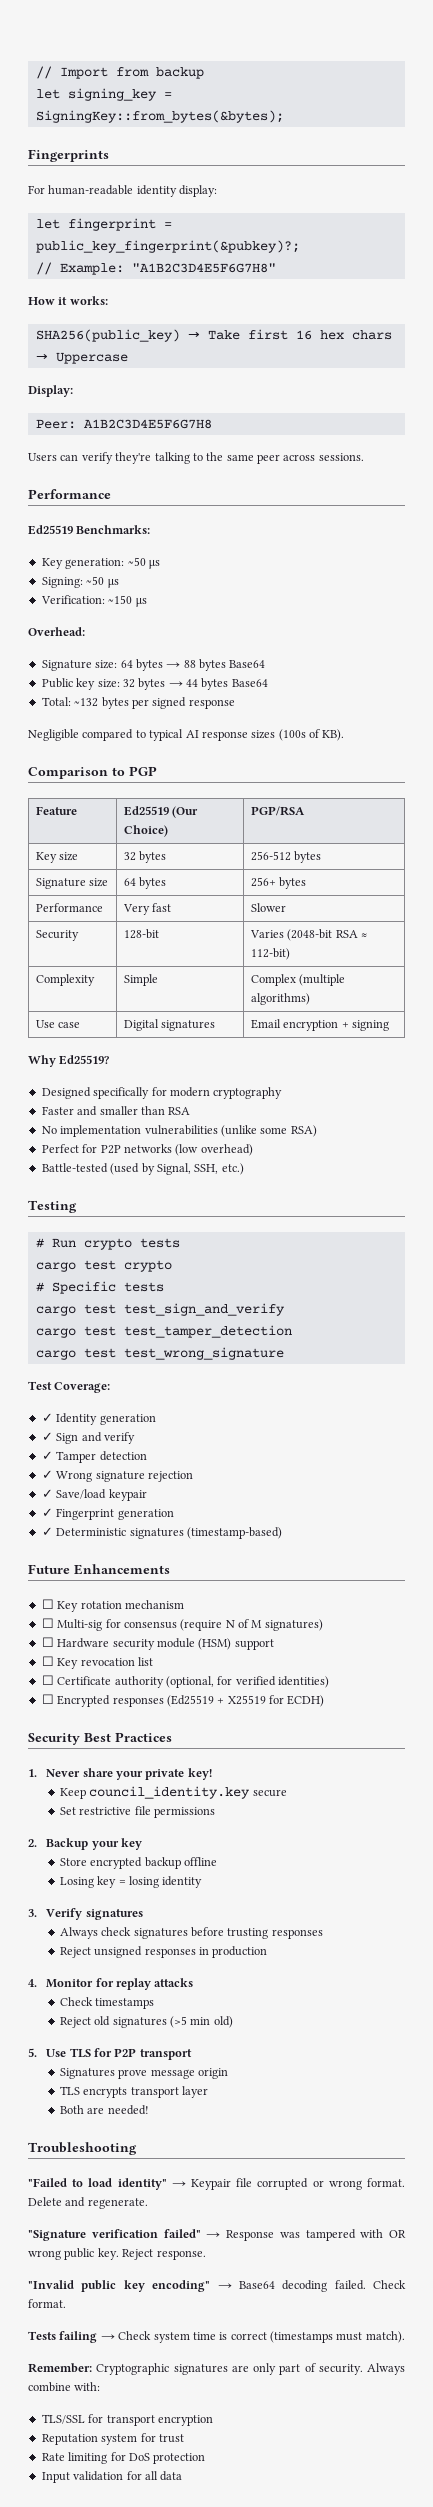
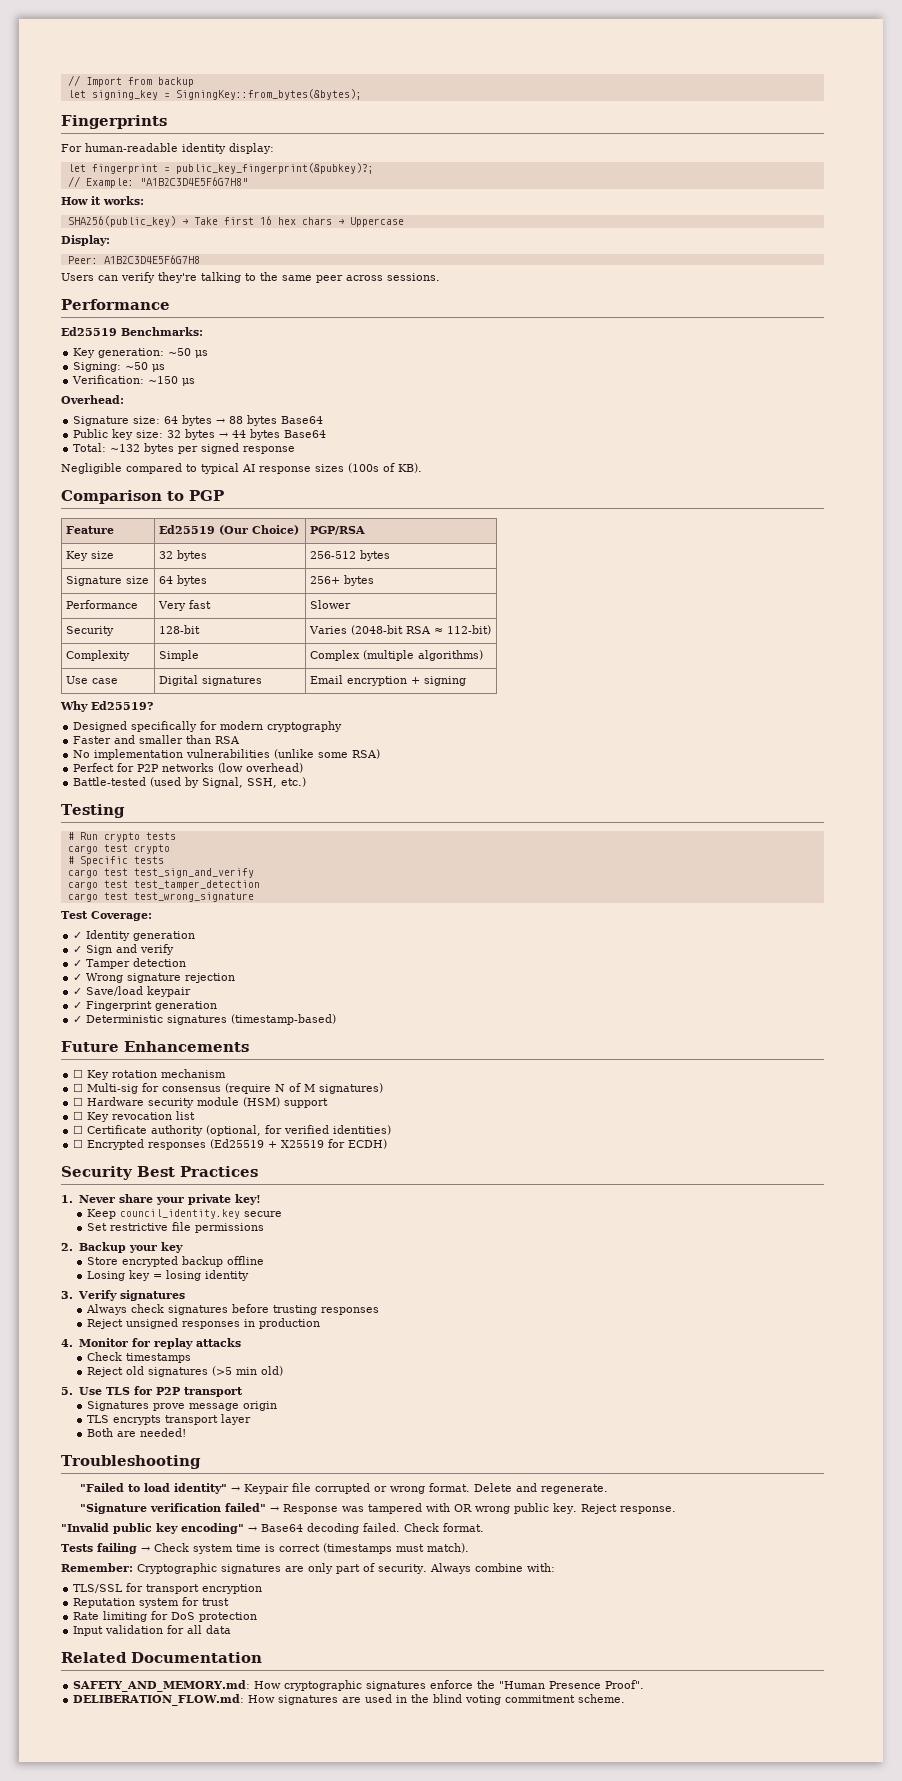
(183, 2476) none -> [61,1652,262,1663] [73,1680,645,1692] [73,1694,626,1706] // Related Documentation // SAFETY_AND_MEMORY.md: How cryptographic signatures enforce the "Human Presence Proof". // DELIBERATION_FLOW.md: How signatures are used in the blind voting commitment scheme.

